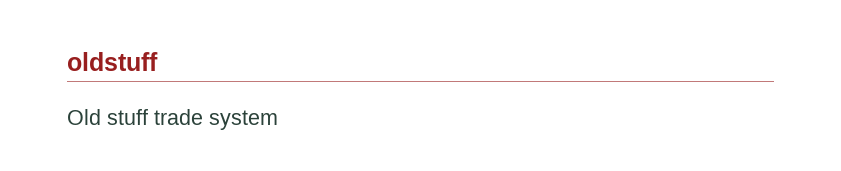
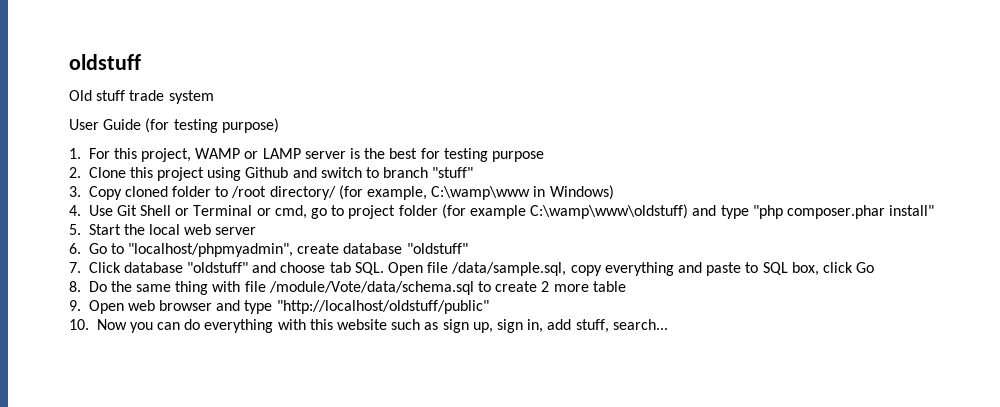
(278, 120) none -> [69,118,279,133] [69,148,544,162] [69,167,474,181] [69,185,614,200] [69,204,935,219] [69,224,257,235] [69,243,468,257] [69,262,875,276] [69,281,626,295] [69,300,489,314] [69,319,668,333] // User Guide (for testing purpose) // 1. For this project, WAMP or LAMP server is the best for testing purpose // 2. Clone this project using Github and switch to branch "stuff" // 3. Copy cloned folder to /root directory/ (for example, C:\wamp\www in Windows) // 4. Use Git Shell or Terminal or cmd, go to project folder (for example C:\wamp\www\oldstuff) and type "php composer.phar install" // 5. Start the local web server // 6. Go to "localhost/phpmyadmin", create database "oldstuff" // 7. Click database "oldstuff" and choose tab SQL. Open file /data/sample.sql, copy everything and paste to SQL box, click Go // 8. Do the same thing with file /module/Vote/data/schema.sql to create 2 more table // 9. Open web browser and type "http://localhost/oldstuff/public" // 10. Now you can do everything with this website such as sign up, sign in, add stuff, search...

